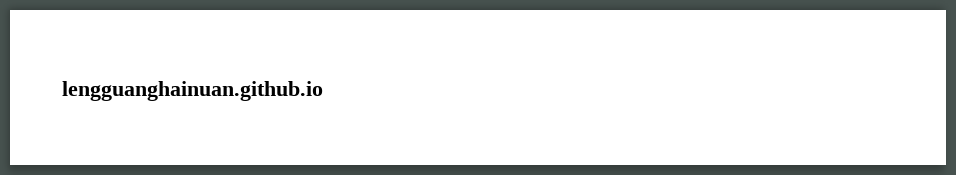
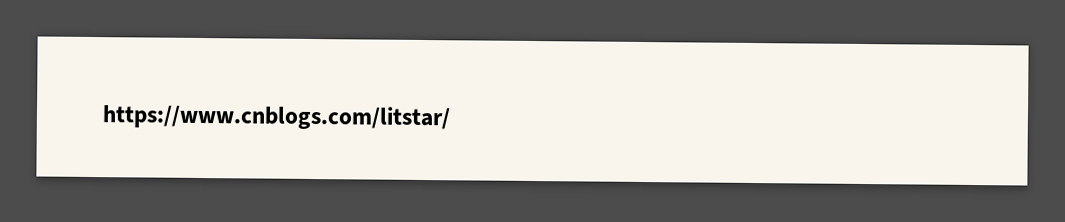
[62,81,323,101] lengguanghainuan.github.io -> [102,104,451,131] https://www.cnblogs.com/litstar/

